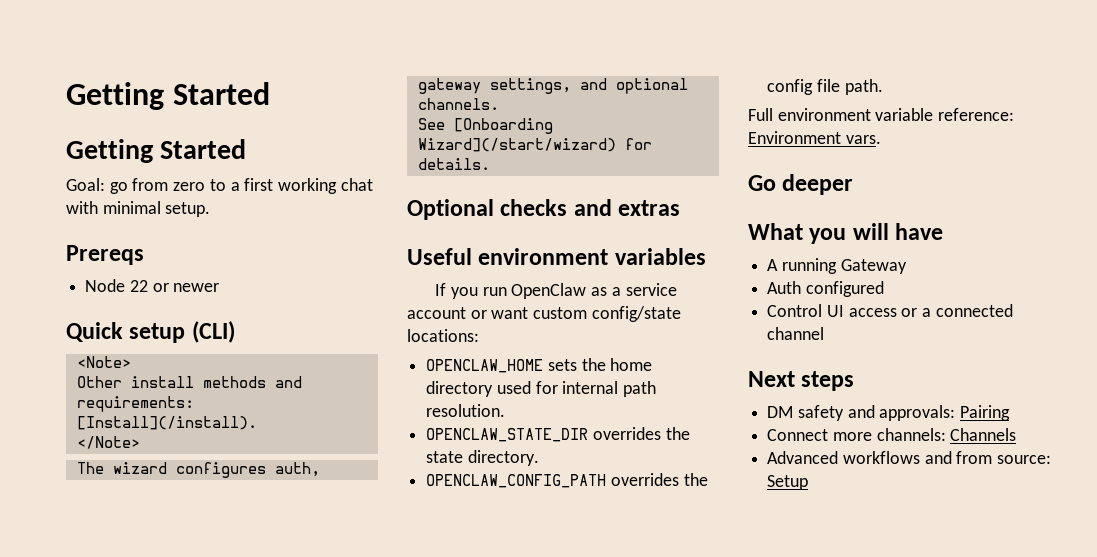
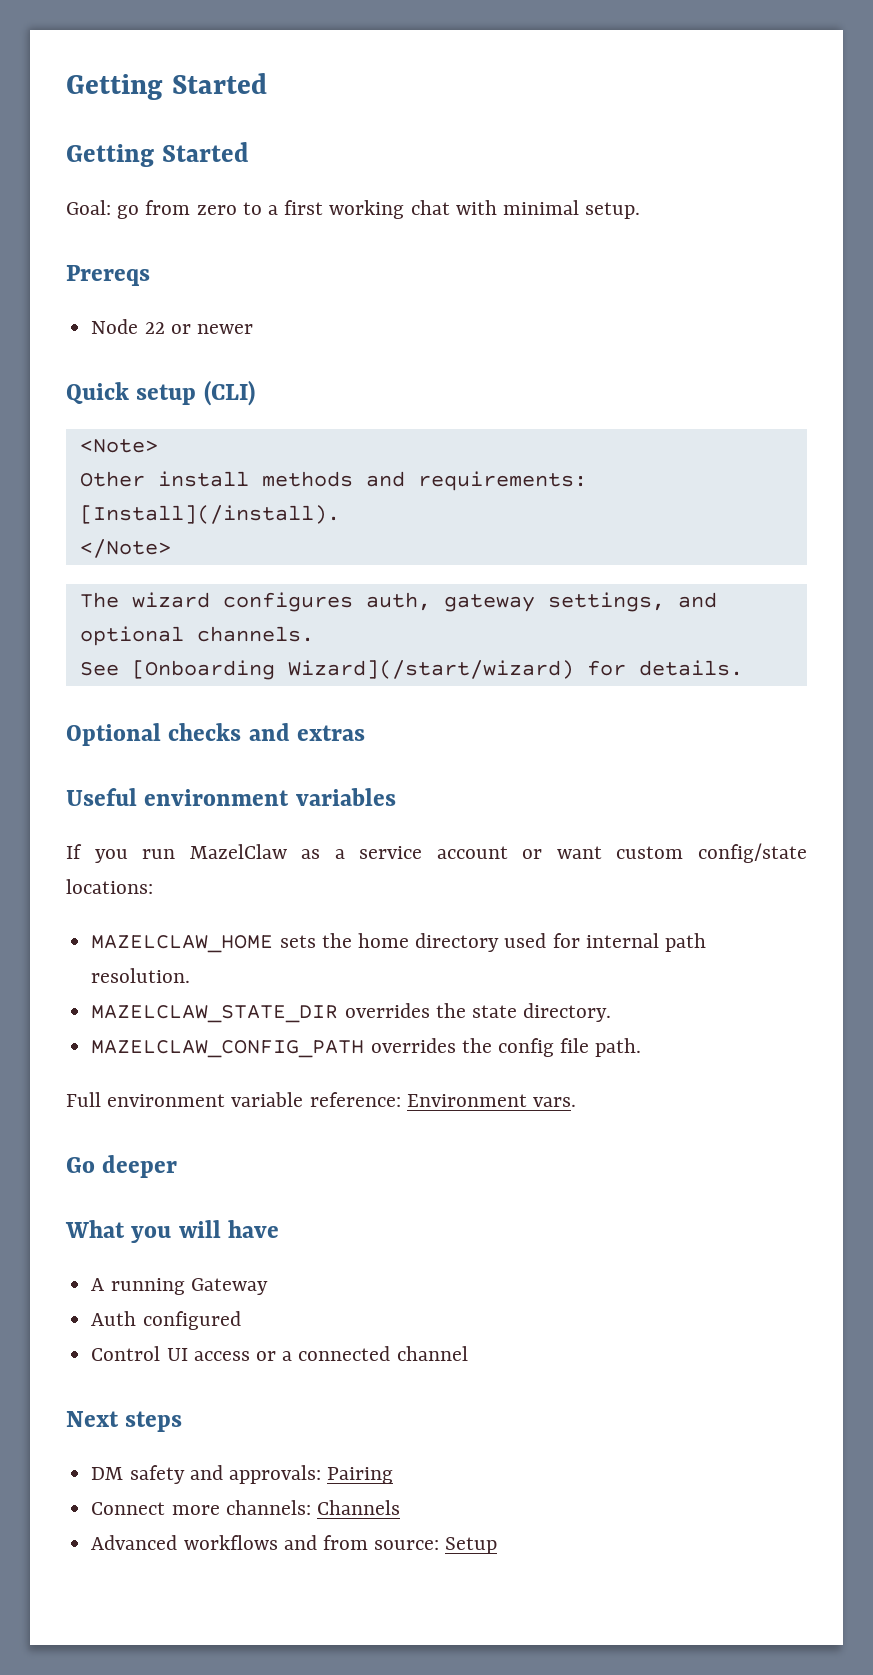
[511,283,587,299] OpenClaw -> [189,844,287,859] MazelClaw
[426,359,544,373] OPENCLAW_HOME -> [91,935,274,953] MAZELCLAW_HOME
[426,428,589,442] OPENCLAW_STATE_DIR -> [91,1005,339,1023] MAZELCLAW_STATE_DIR
[426,474,607,488] OPENCLAW_CONFIG_PATH -> [91,1040,365,1058] MAZELCLAW_CONFIG_PATH

